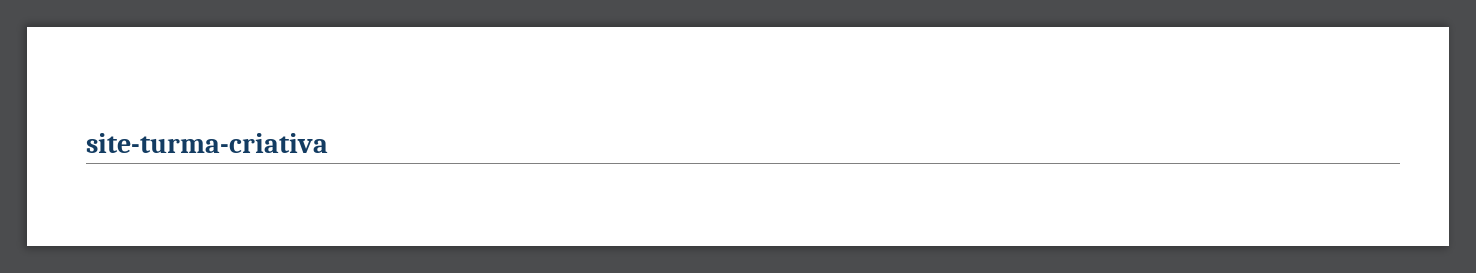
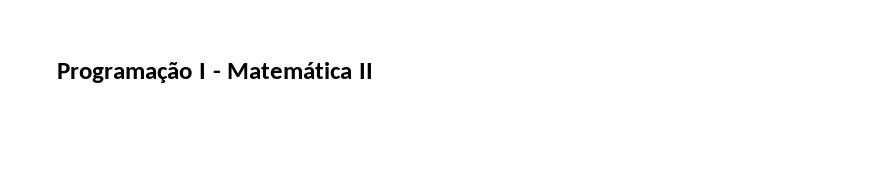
[86,133,328,153] site-turma-criativa -> [57,62,373,83] Programação I - Matemática II

